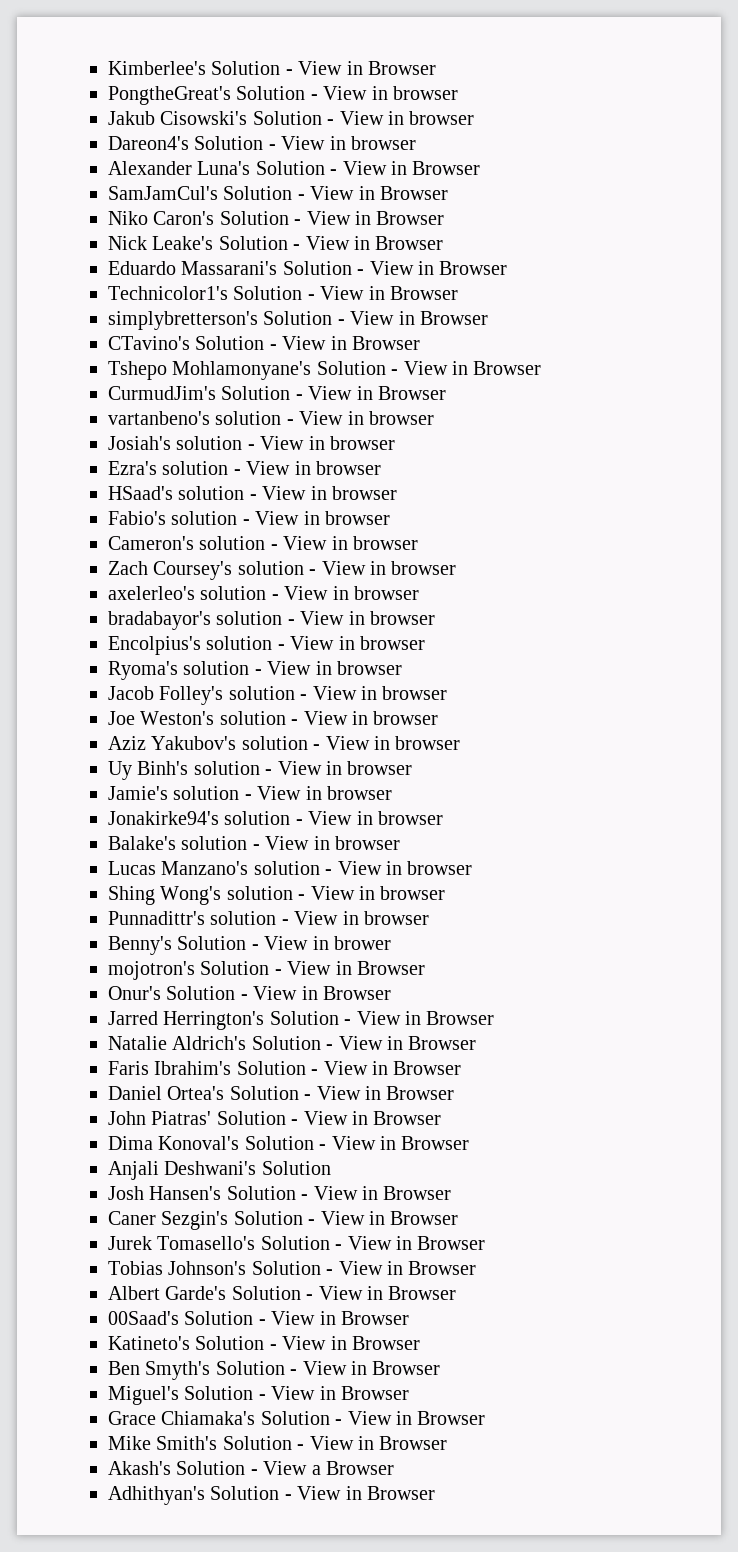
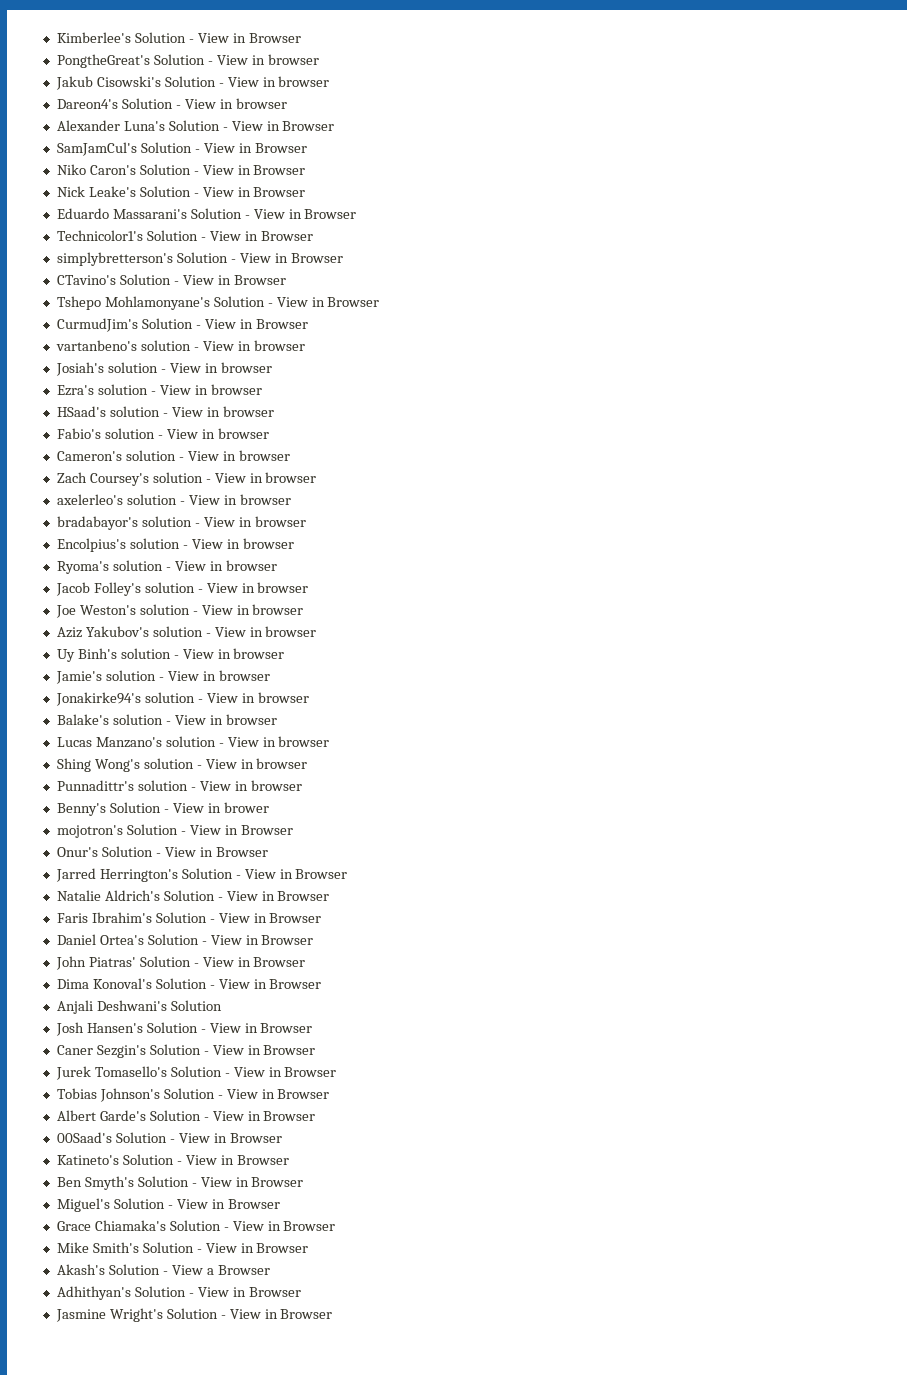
(435, 1493) none -> [55,1308,333,1322] // Jasmine Wright's Solution - View in Browser

